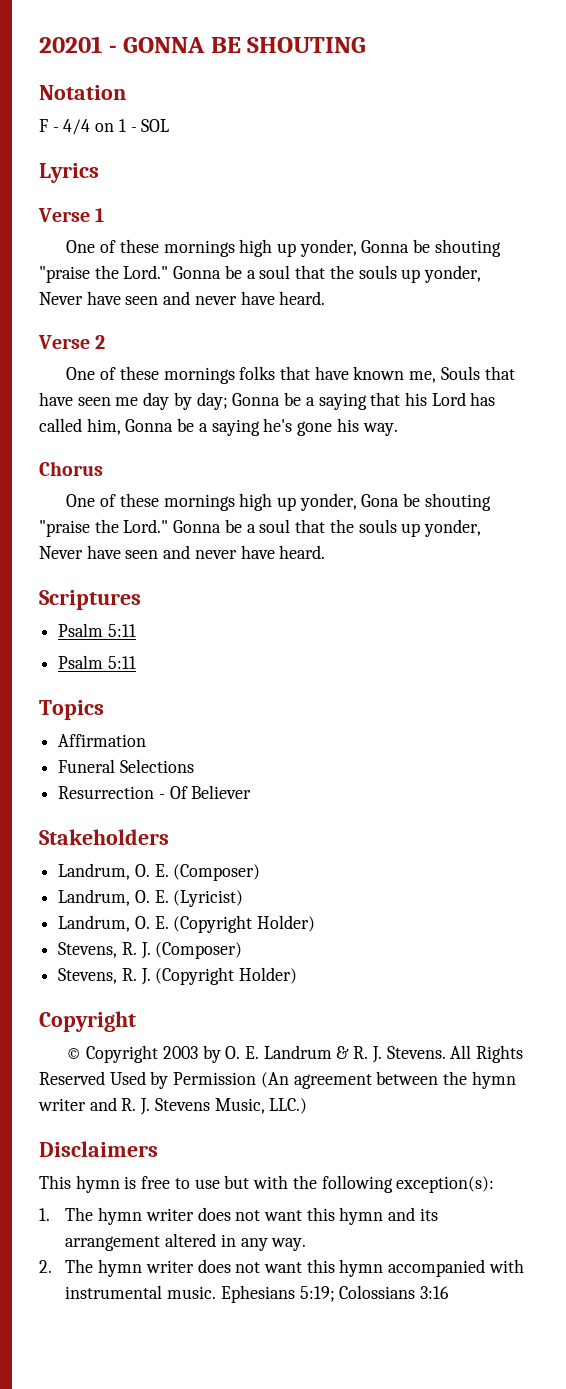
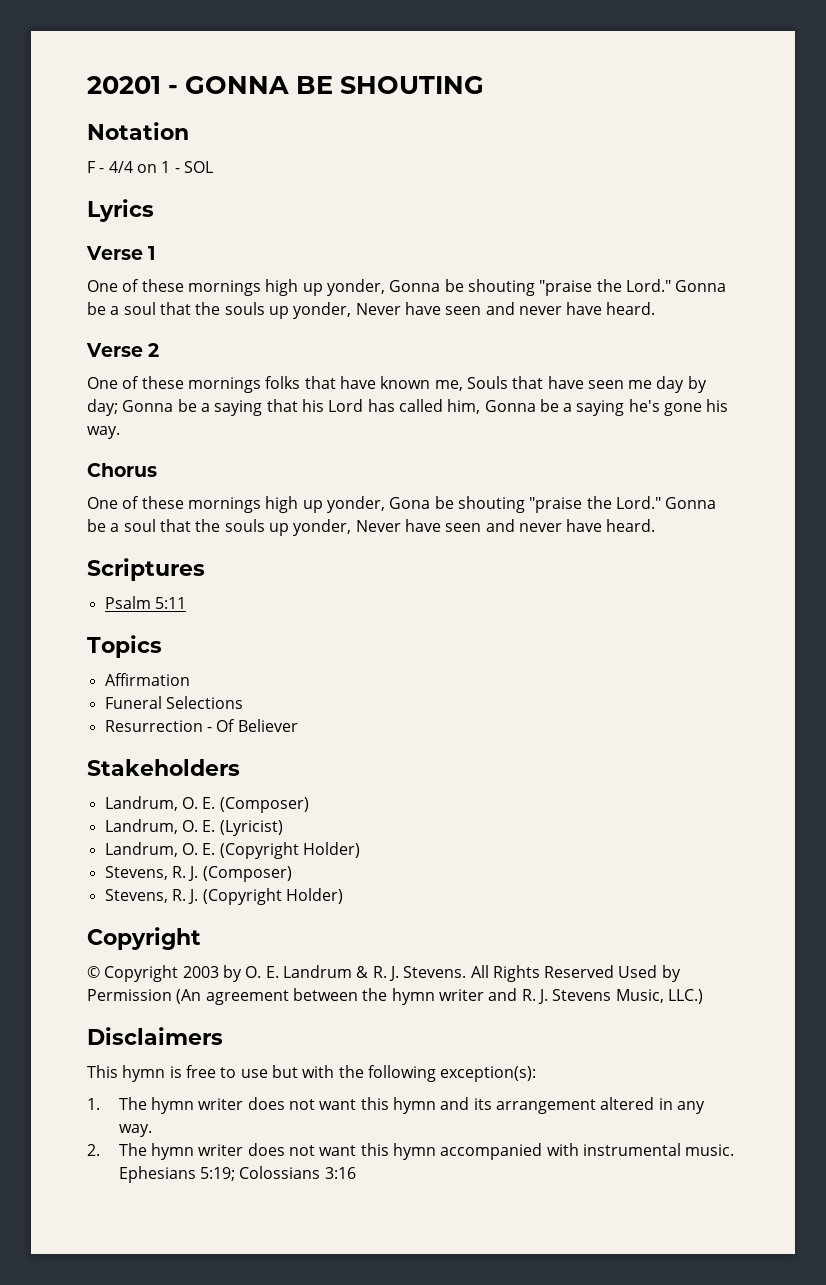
[58,655,136,669] // Psalm 5:11 -> (186, 603) none

